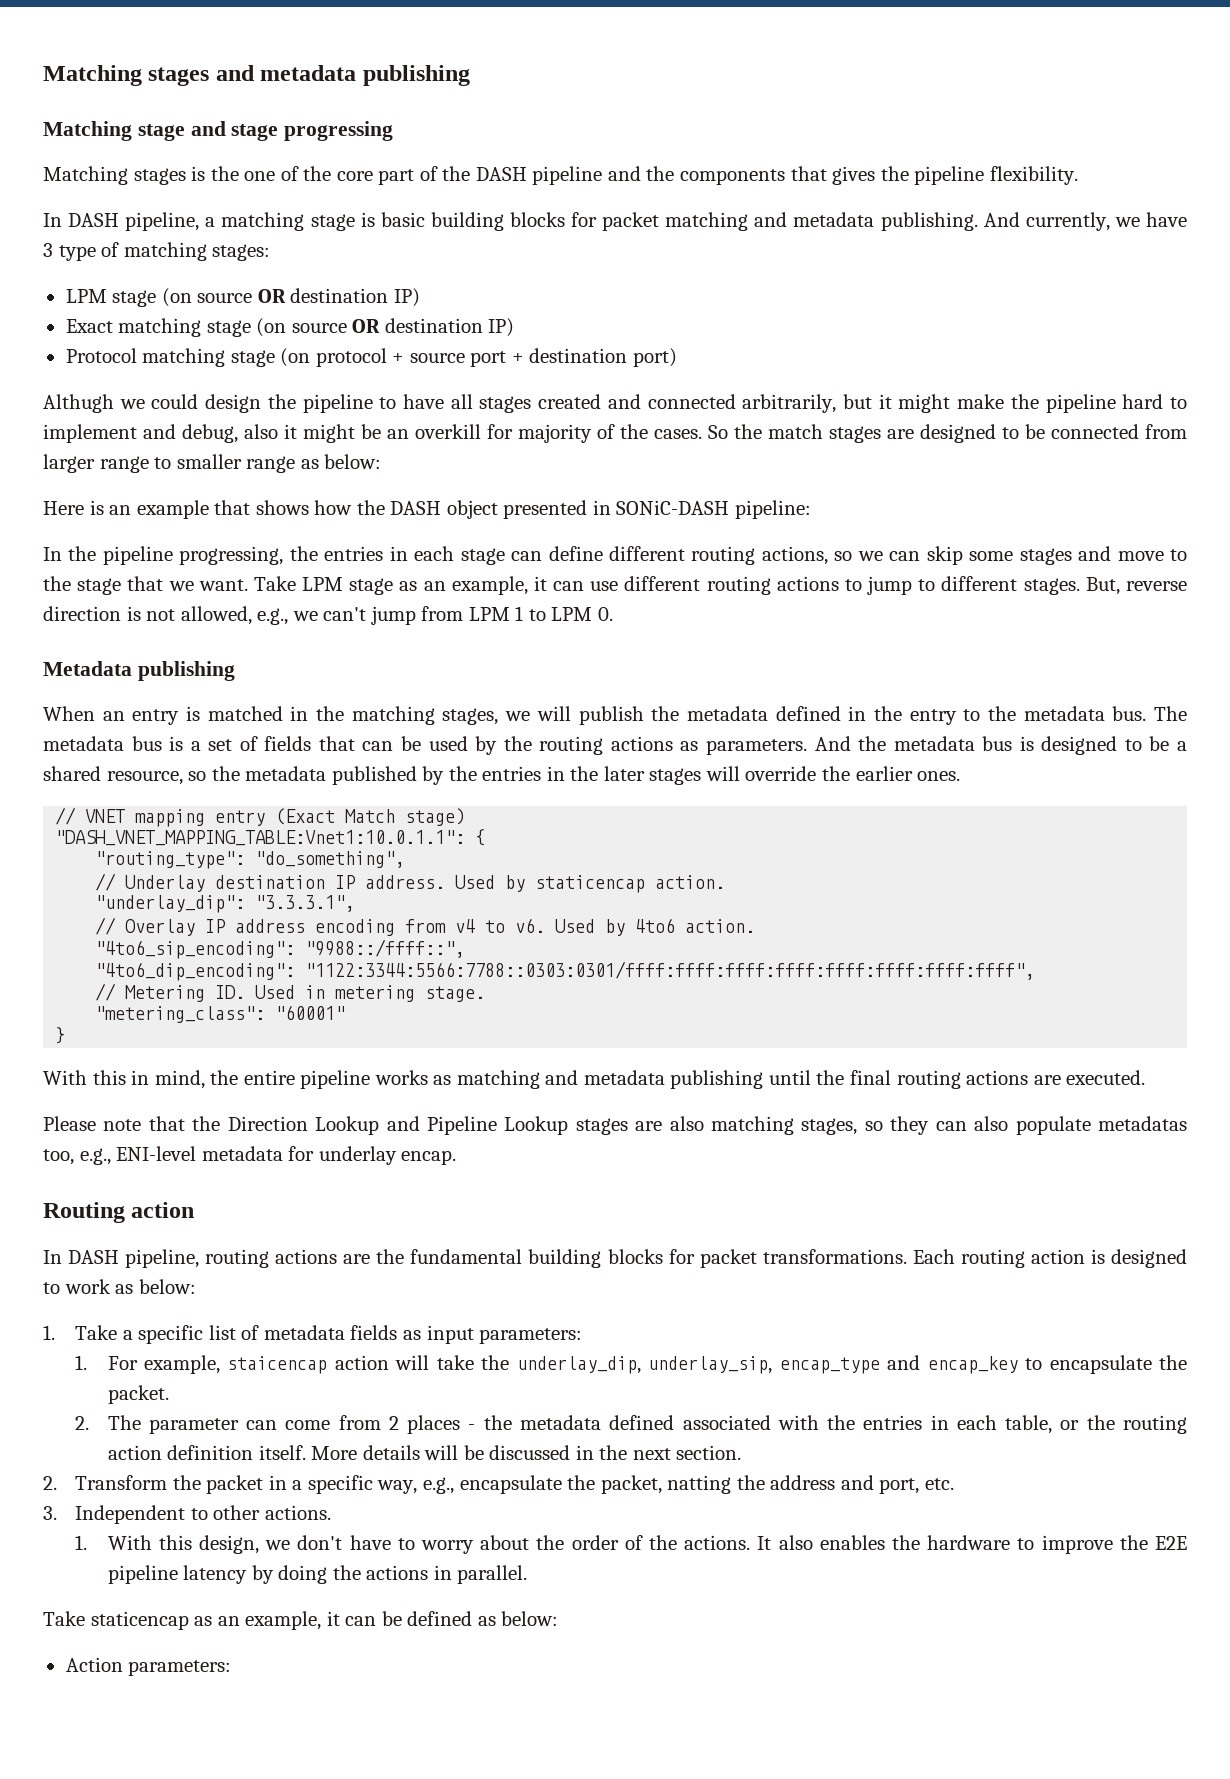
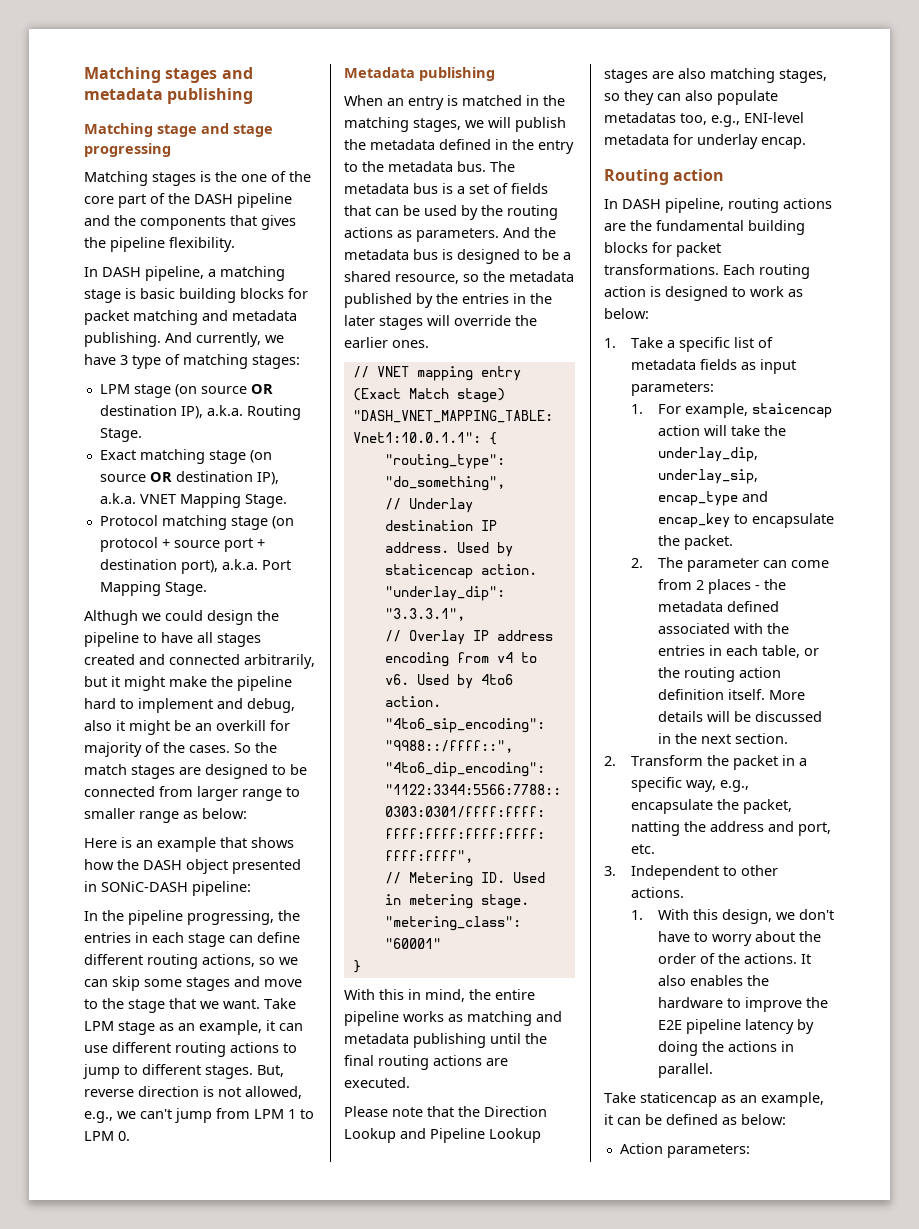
[393,288,420,307] IP) -> [180,405,301,420] [99,428,142,442] IP), a.k.a. Routing Stage.
[488,318,515,337] IP) -> [256,472,279,485] [99,493,287,508] IP), a.k.a. VNET Mapping Stage.
[632,348,677,367] port) -> [180,559,291,574] [99,581,207,596] port), a.k.a. Port Mapping Stage.

